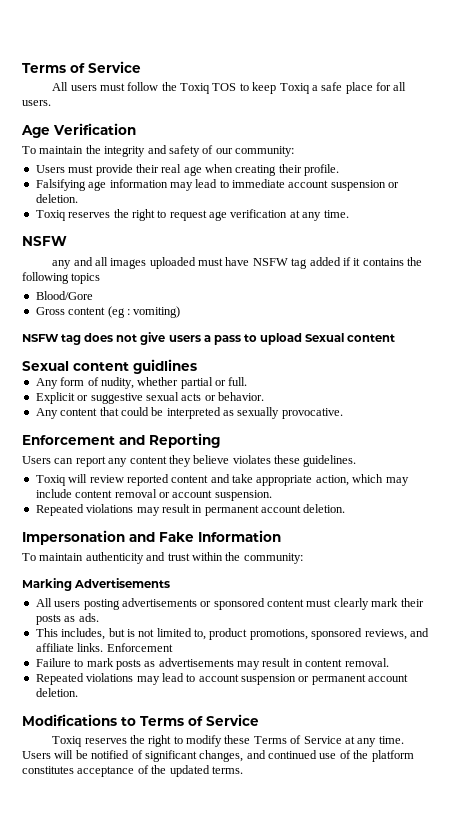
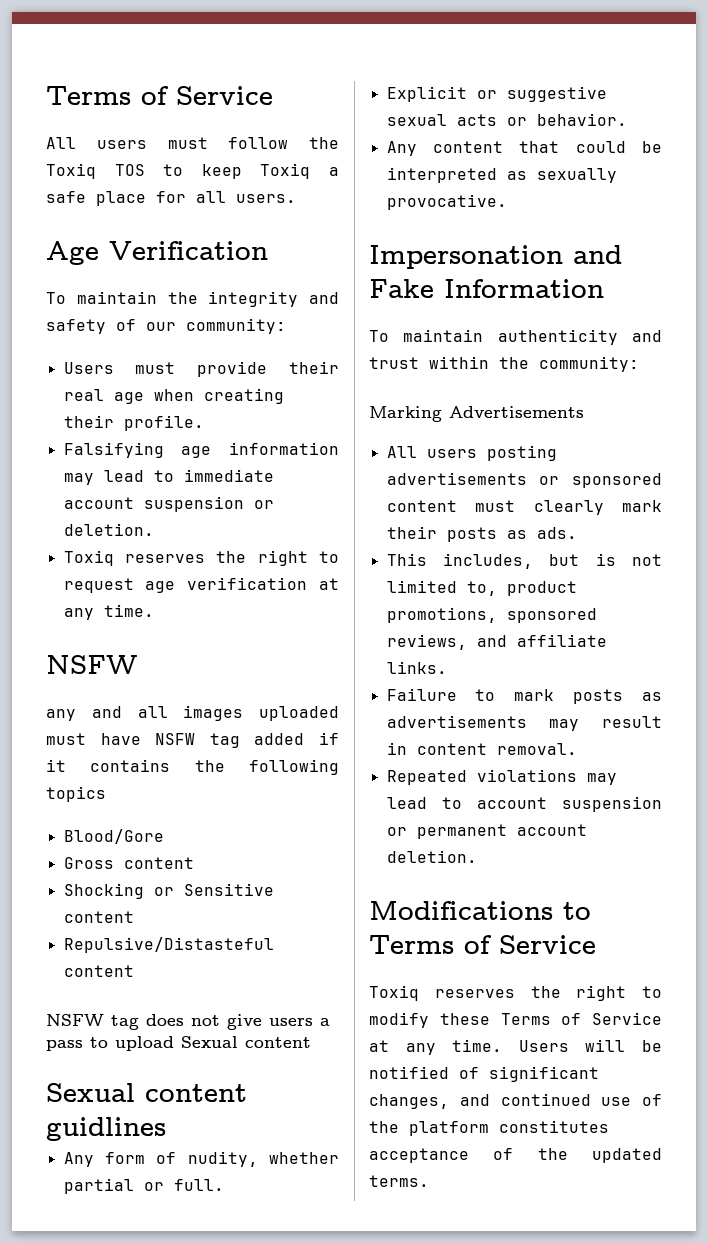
[107,306,181,318] (eg : vomiting) -> [63,883,274,899] [63,911,134,923] [63,937,274,953] [63,965,134,977] // Shocking or Sensitive content // Repulsive/Distasteful content
[22,433,220,448] [22,455,357,467] [35,474,409,486] [35,489,272,501] [35,504,346,516] // Enforcement and Reporting // Users can report any content they believe violates these guidelines. // Toxiq will review reported content and take appropriate action, which may include content removal or account suspension. // Repeated violations may result in permanent account deletion. -> (507, 202) none
[106,643,173,652] Enforcement -> (447, 667) none

